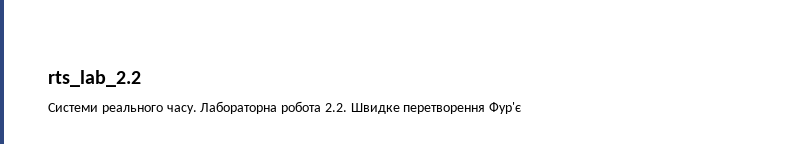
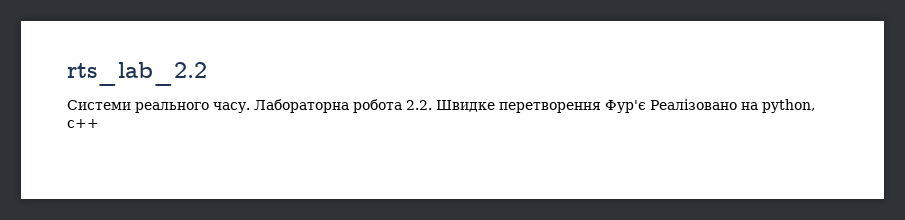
(522, 108) none -> [650,99,815,113] [67,119,99,128] Реалізовано на python, c++

